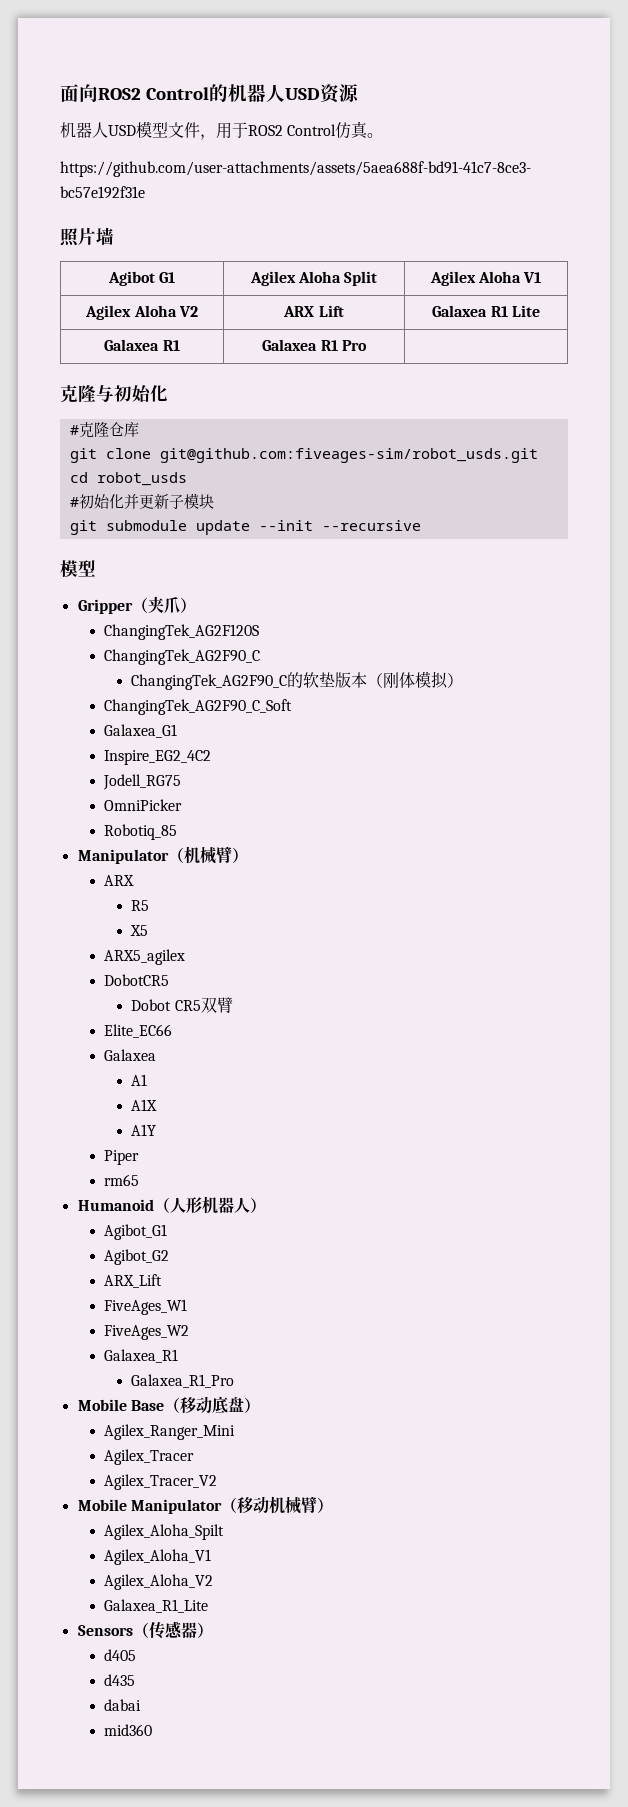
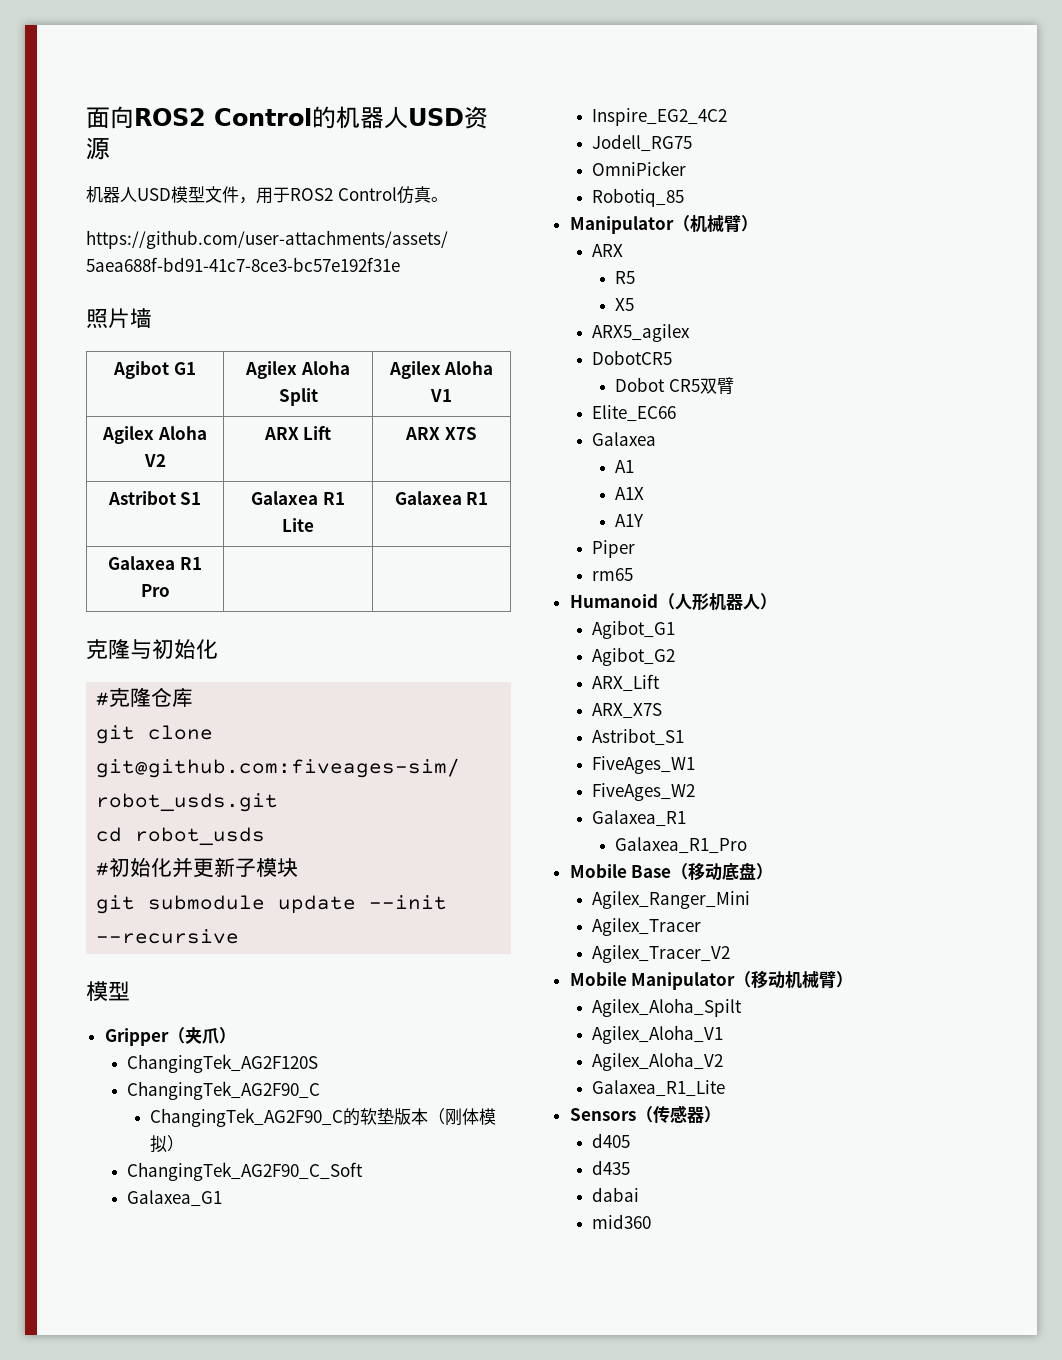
(344, 311) none -> [405,427,477,440] [107,491,202,505] | ARX X7S // Astribot S1
[104,339,180,351] [262,339,367,351] // Galaxea R1 | Galaxea R1 Pro -> [394,491,489,505] [108,556,202,570] [140,584,170,597] | Galaxea R1 // Galaxea R1 Pro |
(163, 1281) none -> [592,703,663,719] [592,728,685,746] // ARX_X7S // Astribot_S1

